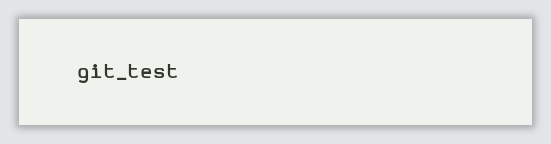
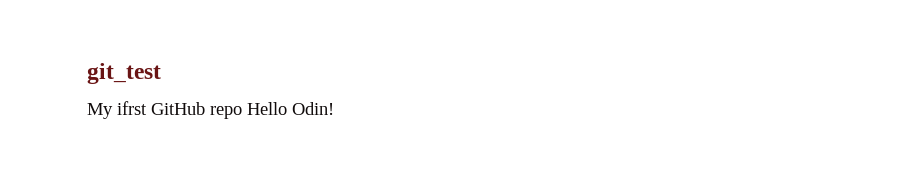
(179, 73) none -> [87,101,334,119] // My ifrst GitHub repo Hello Odin!

